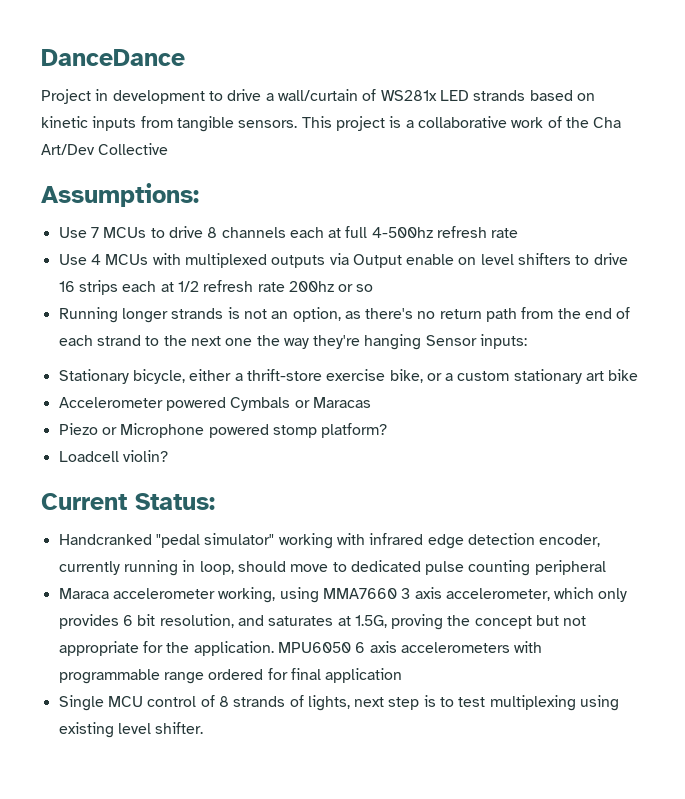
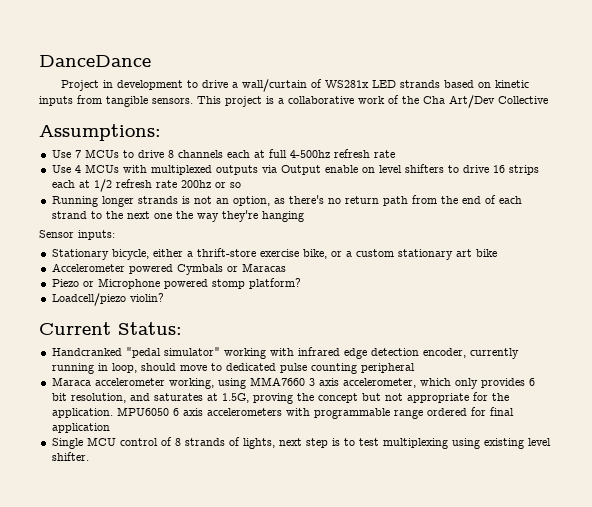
(422, 342) none -> (304, 216) //
[58,451,119,462] Loadcell -> [51,293,126,306] Loadcell/piezo

